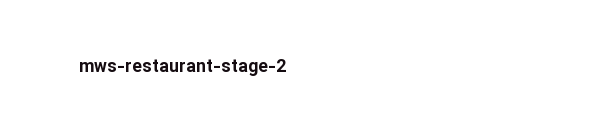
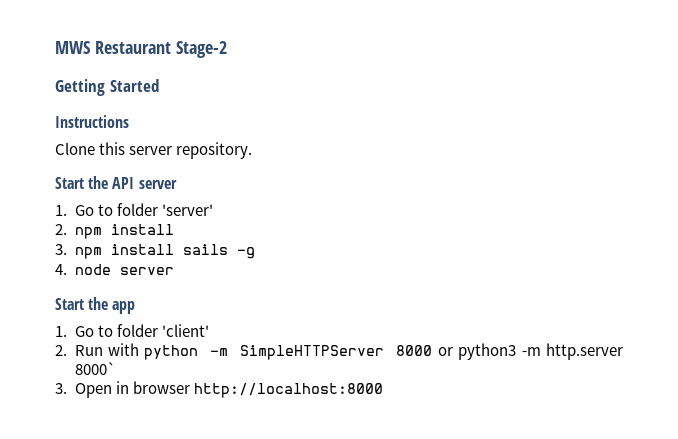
[79,59,286,76] mws-restaurant-stage-2 -> [55,41,227,58] [55,79,159,96] [55,115,129,128] [55,142,253,159] [55,176,177,189] [55,203,213,216] [55,224,174,239] [55,244,255,259] [55,264,174,275] [55,297,136,314] [55,324,209,337] [55,343,623,360] [74,362,116,375] [55,381,383,398] MWS Restaurant Stage-2 // Getting Started // Instructions // Clone this server repository. // Start the API server // 1. Go to folder 'server' // 2. npm install // 3. npm install sails -g // 4. node server // Start the app // 1. Go to folder 'client' // 2. Run with python -m SimpleHTTPServer 8000 or python3 -m http.server 8000` // 3. Open in browser http://localhost:8000

